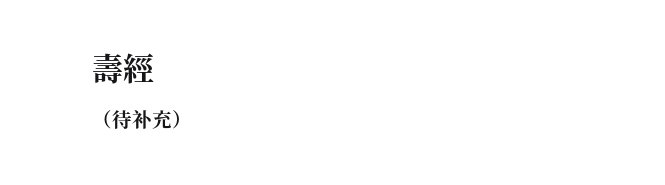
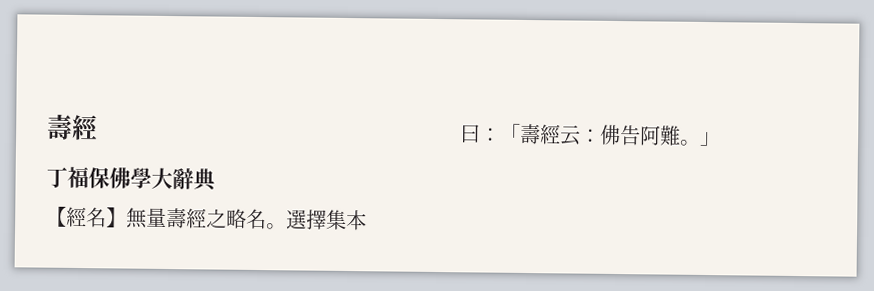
[92,110,192,129] （待补充） -> [46,166,218,192] [46,206,367,231] [460,123,721,147] 丁福保佛學大辭典 // 【經名】無量壽經之略名。選擇集本曰：「壽經云：佛告阿難。」

